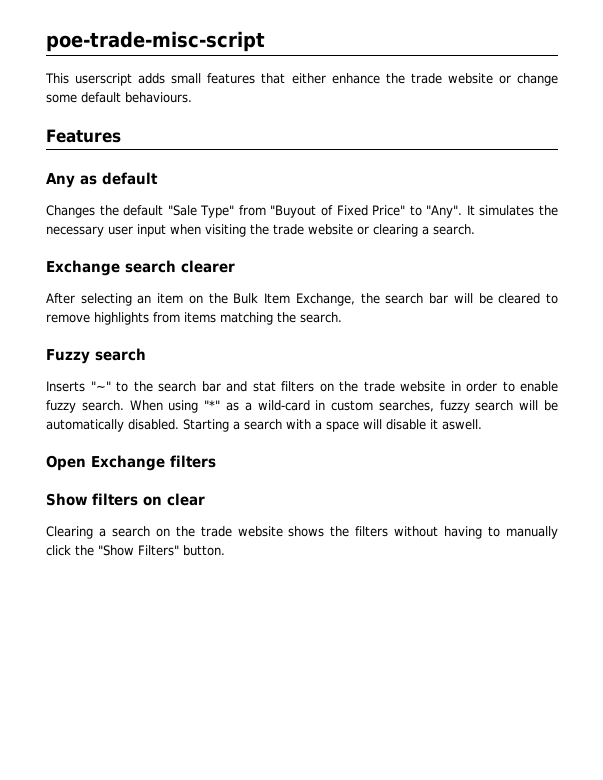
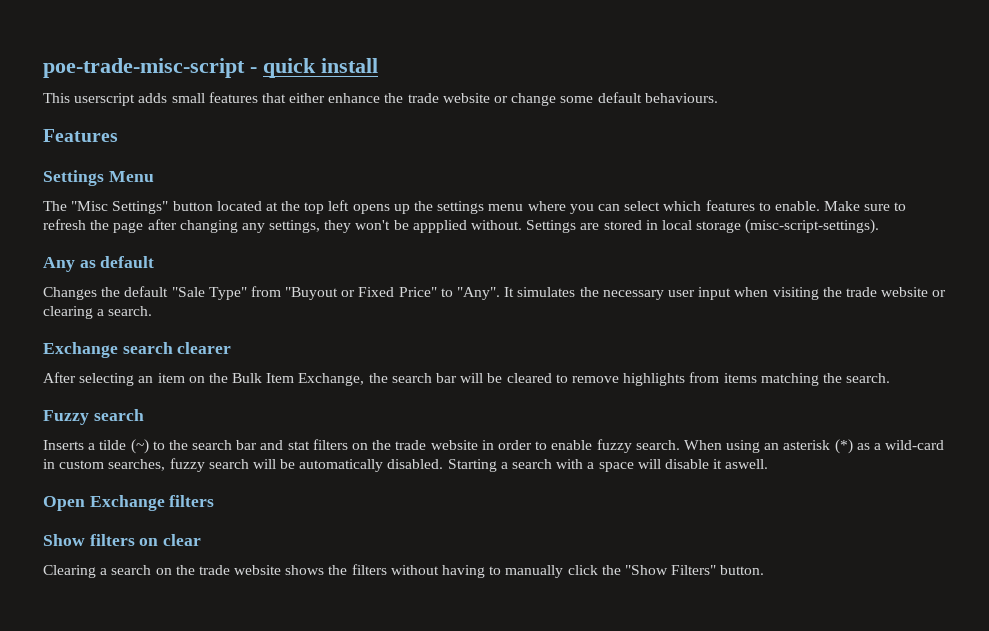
(265, 41) none -> [250,58,378,78] - quick install
(121, 136) none -> [43,170,154,186] [43,200,907,214] [43,219,880,234] // Settings Menu // The "Misc Settings" button located at the top left opens up the settings menu where you can select which features to enable. Make sure to refresh the page after changing any settings, they won't be appplied without. Settings are stored in local storage (misc-script-settings).
[320,205,333,216] of -> [341,290,356,297] or
[90,381,111,391] "~" -> [88,439,149,454] a tilde (~)
[204,400,221,410] "*" -> [764,439,853,454] an asterisk (*)

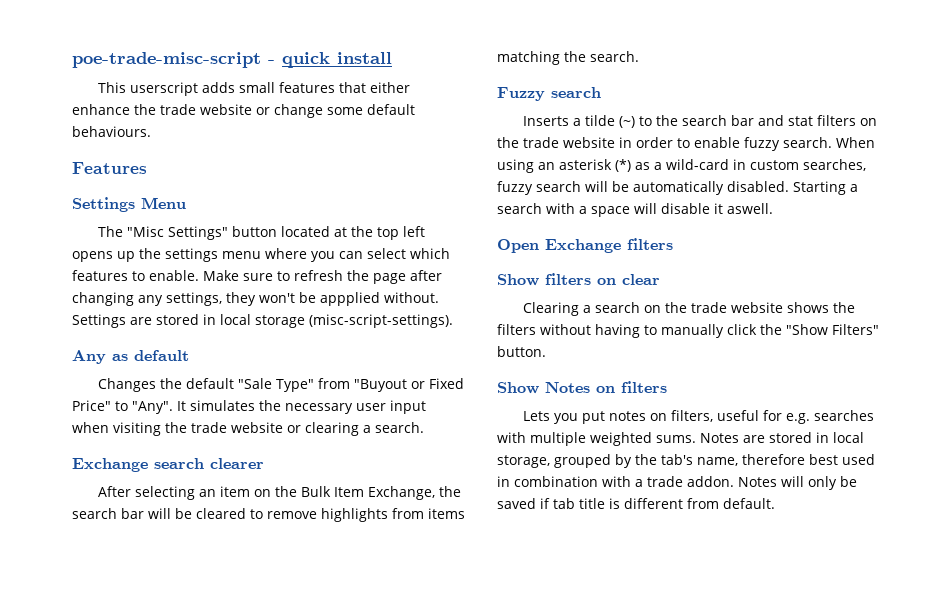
(765, 570) none -> [497,381,667,394] [523,410,875,424] [497,432,864,446] [497,454,875,468] [497,476,857,490] [497,498,775,509] // Show Notes on filters // Lets you put notes on filters, useful for e.g. searches with multiple weighted sums. Notes are stored in local storage, grouped by the tab's name, therefore best used in combination with a trade addon. Notes will only be saved if tab title is different from default.

